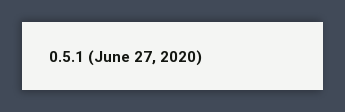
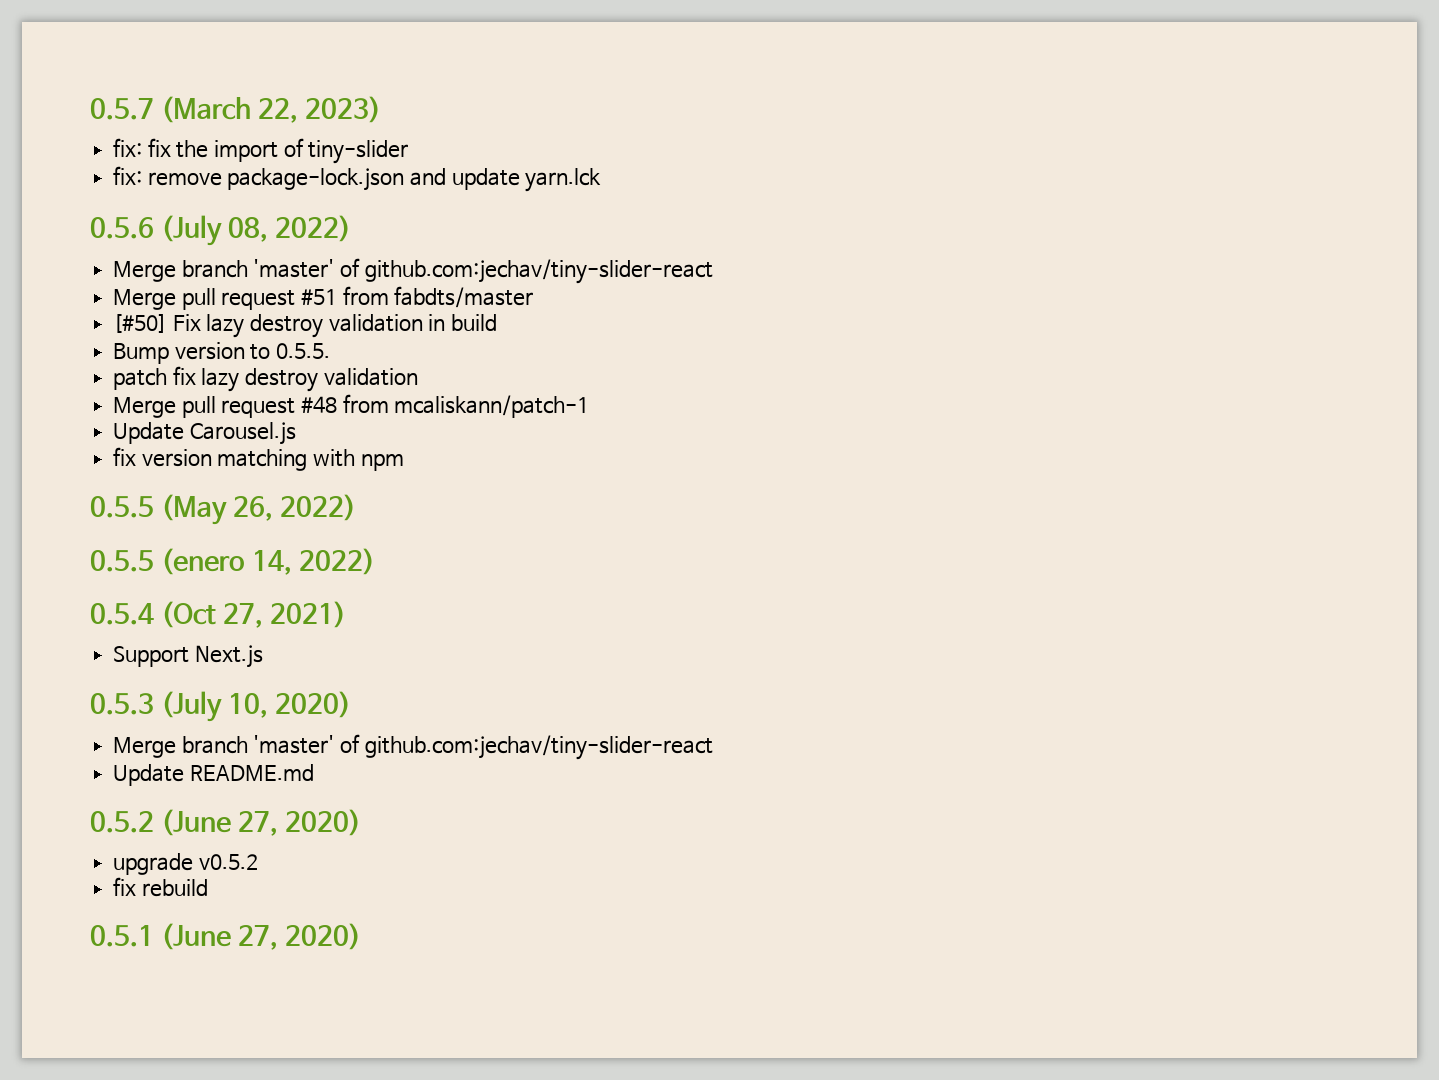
(49, 56) none -> [90,96,382,123] [113,138,409,164] [113,166,602,192] [90,215,352,246] [113,258,713,284] [113,286,534,310] [113,314,498,338] [113,342,331,364] [113,366,418,392] [113,394,590,418] [113,422,296,445] [113,447,404,471] [90,494,357,525] [90,548,376,575] [90,601,347,628] [113,645,263,668] [90,691,352,722] [113,734,713,760] [113,764,314,786] [90,809,362,836] [113,853,258,875] [113,877,208,897] 0.5.7 (March 22, 2023) // fix: fix the import of tiny-slider // fix: remove package-lock.json and update yarn.lck // 0.5.6 (July 08, 2022) // Merge branch 'master' of github.com:jechav/tiny-slider-react // Merge pull request #51 from fabdts/master // [#50] Fix lazy destroy validation in build // Bump version to 0.5.5. // patch fix lazy destroy validation // Merge pull request #48 from mcaliskann/patch-1 // Update Carousel.js // fix version matching with npm // 0.5.5 (May 26, 2022) // 0.5.5 (enero 14, 2022) // 0.5.4 (Oct 27, 2021) // Support Next.js // 0.5.3 (July 10, 2020) // Merge branch 'master' of github.com:jechav/tiny-slider-react // Update README.md // 0.5.2 (June 27, 2020) // upgrade v0.5.2 // fix rebuild //

